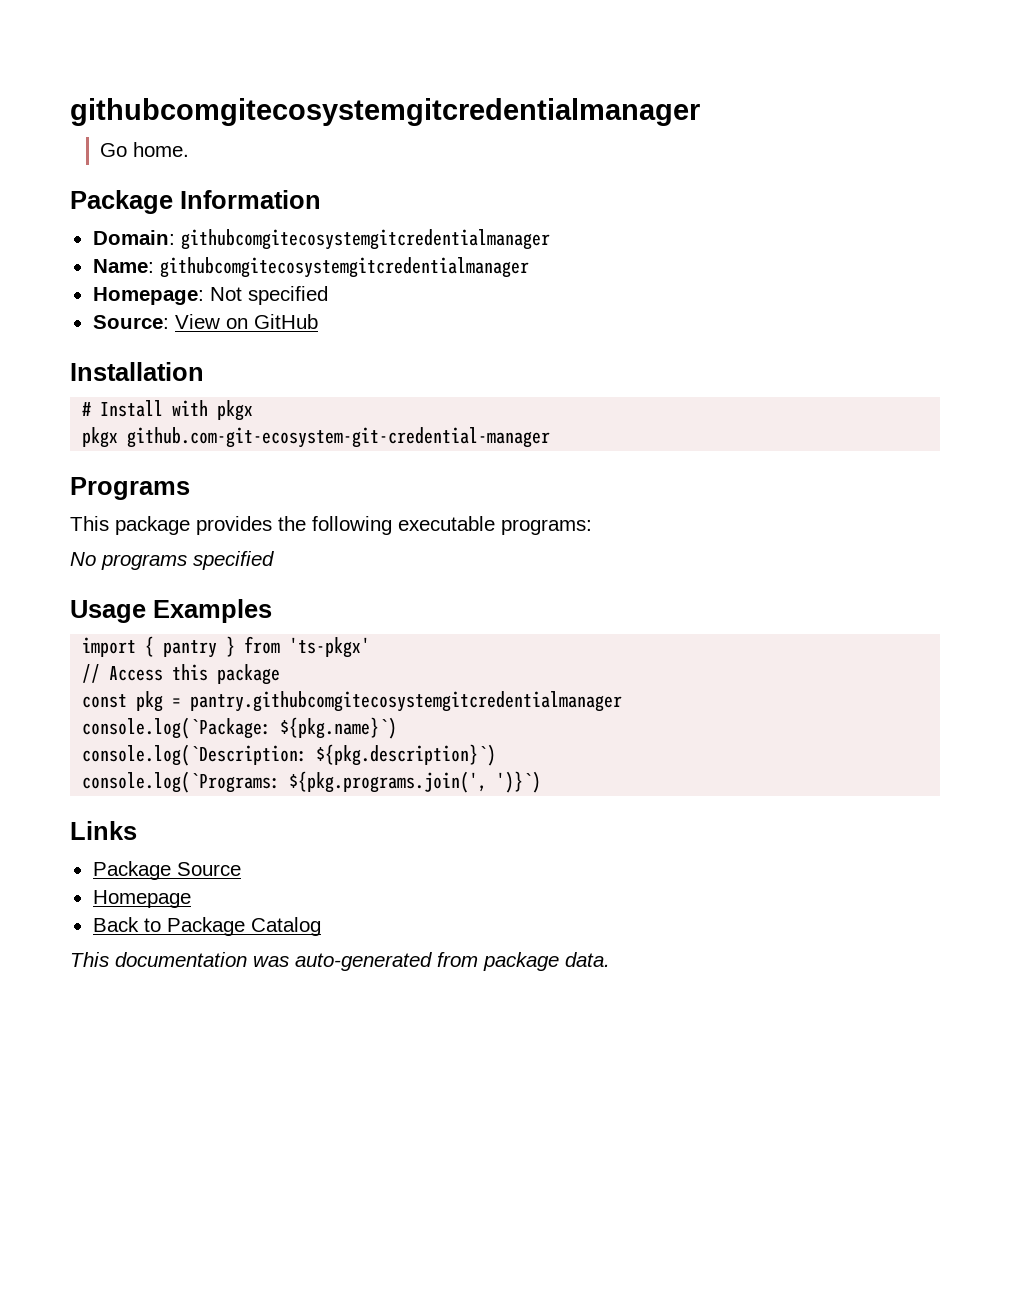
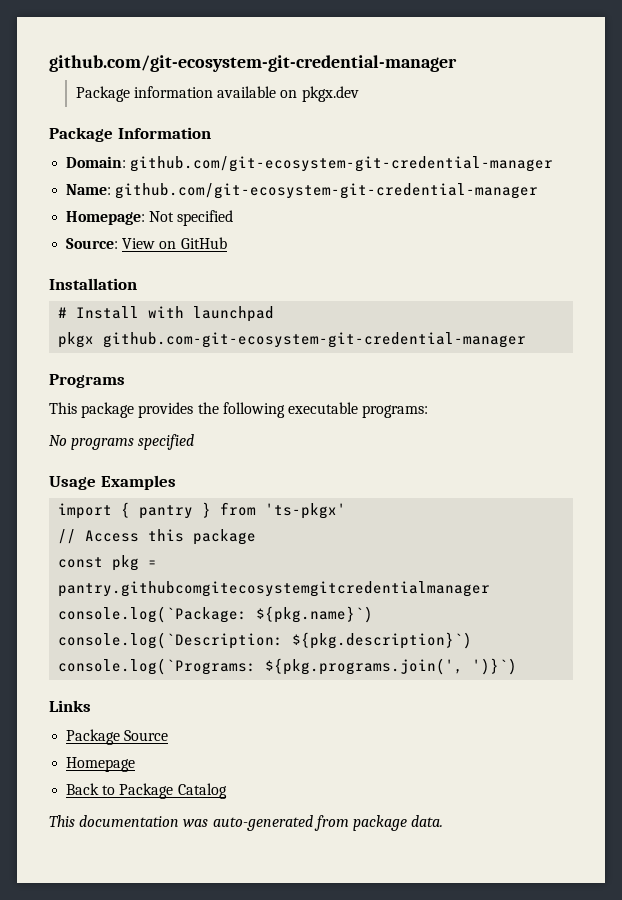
[70,98,700,126] [99,142,189,157] githubcomgitecosystemgitcredentialmanager // Go home. -> [49,55,457,72] [75,86,359,102] github.com/git-ecosystem-git-credential-manager // Package information available on pkgx.dev
[180,229,550,250] githubcomgitecosystemgitcredentialmanager -> [130,156,554,172] github.com/git-ecosystem-git-credential-manager
[159,257,529,278] githubcomgitecosystemgitcredentialmanager -> [115,183,539,199] github.com/git-ecosystem-git-credential-manager
[217,400,254,421] pkgx -> [193,306,275,322] launchpad

